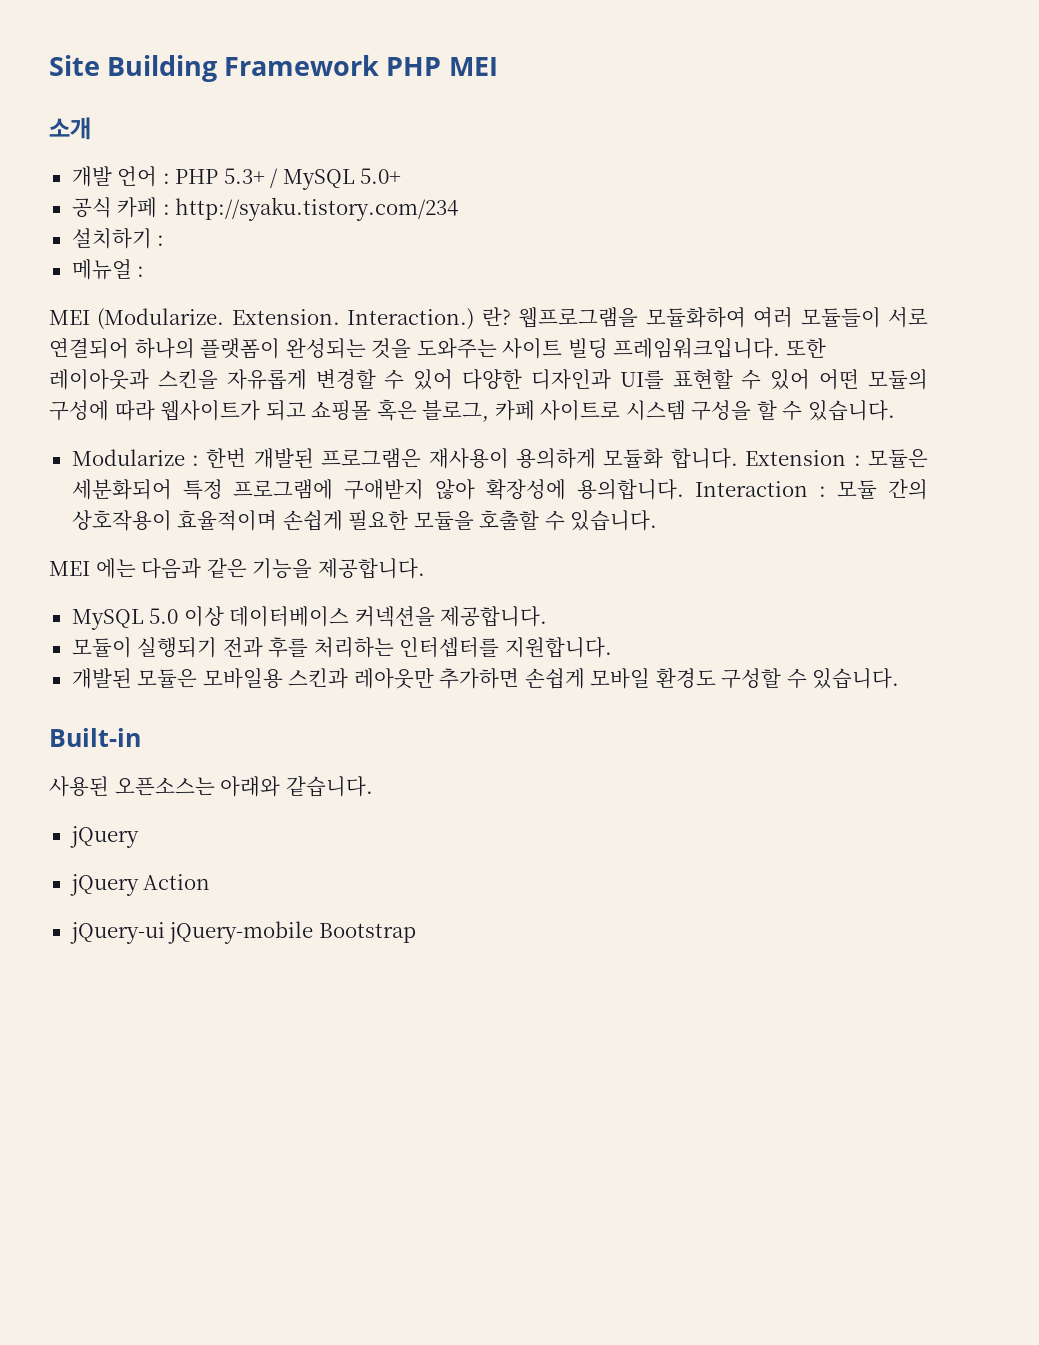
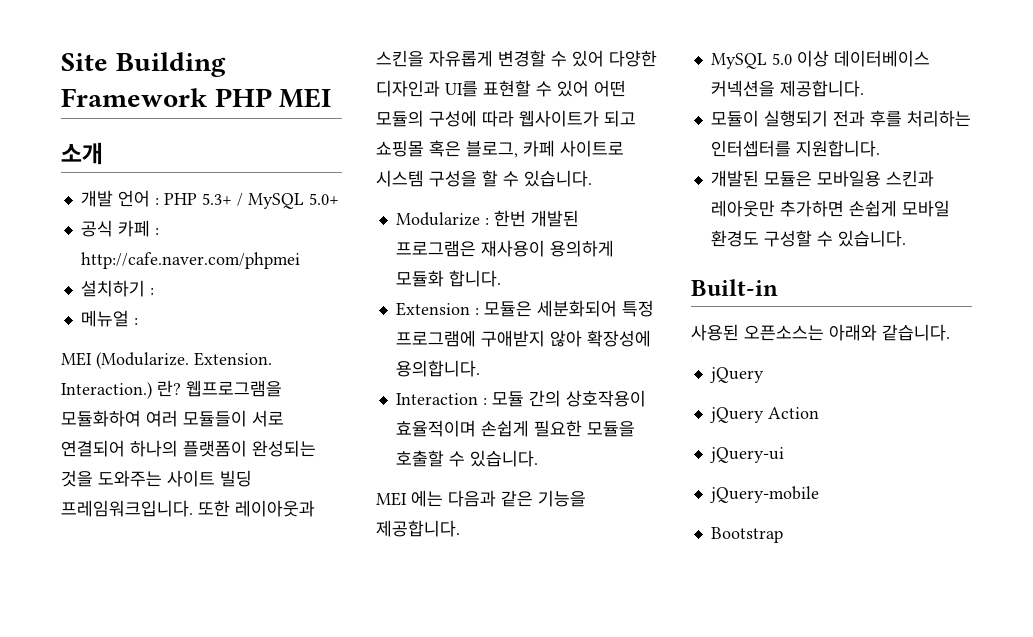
[175,197,459,221] http://syaku.tistory.com/234 -> [80,252,300,269] http://cafe.naver.com/phpmei
(738, 458) none -> (501, 278) //
(685, 489) none -> (480, 368) //
(165, 933) none -> (784, 455) //
(314, 932) none -> (819, 494) //

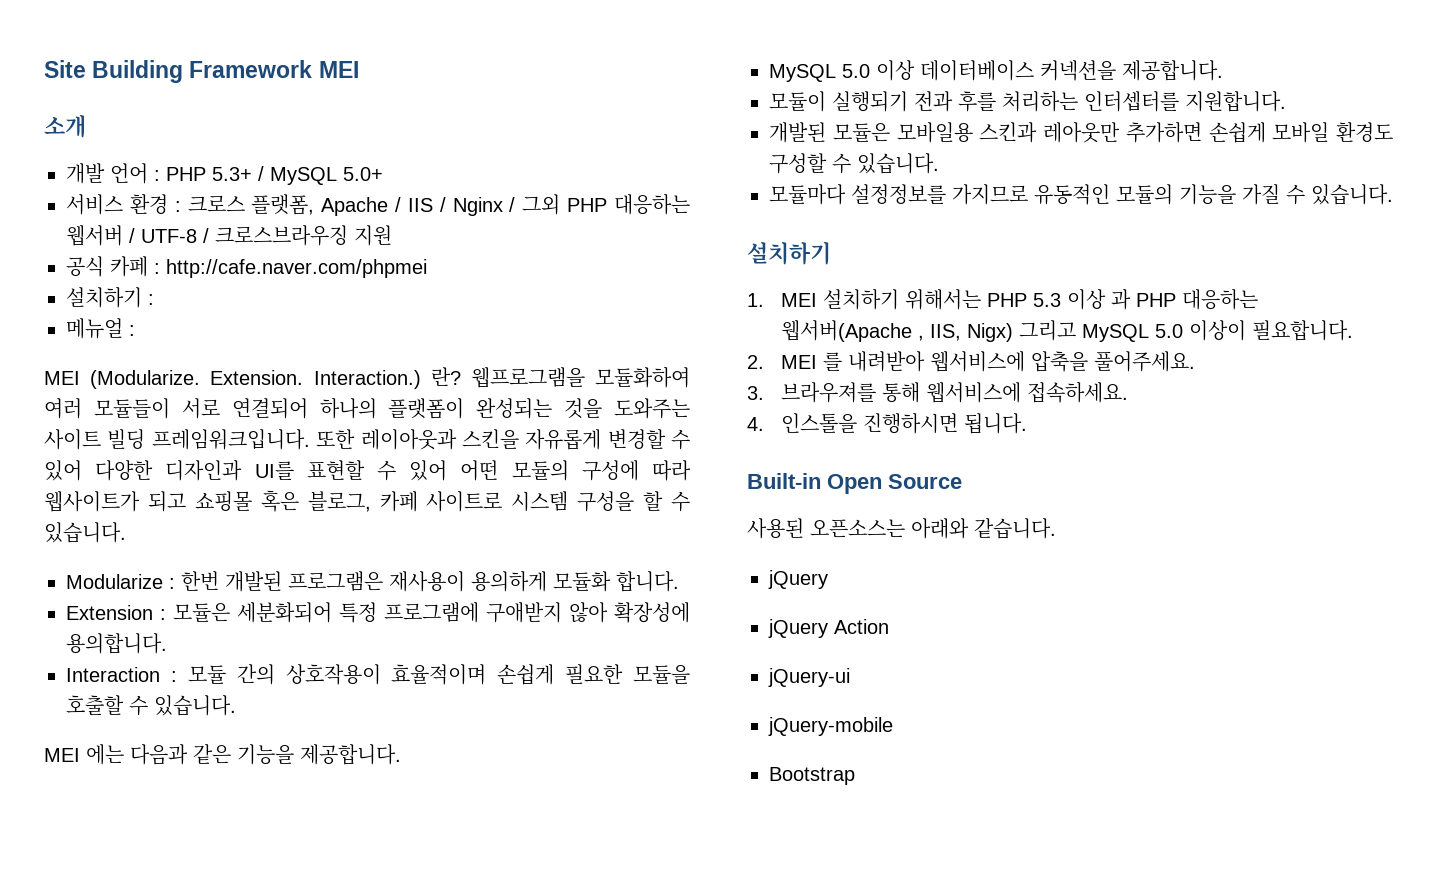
[214,88,272,107] PHP -> (313, 69) none
(339, 199) none -> [66,194,690,216] [66,225,392,246] // 서비스 환경 : 크로스 플랫폼, Apache / IIS / Nginx / 그외 PHP 대응하는 웹서버 / UTF-8 / 크로스브라우징 지원
(906, 238) none -> [769,184,1393,205] [747,241,831,265] [747,289,1258,310] [780,320,1353,342] [747,351,1195,372] [747,382,1128,403] [747,413,1027,434] // 모듈마다 설정정보를 가지므로 유동적인 모듈의 기능을 가질 수 있습니다. // 설치하기 // 1. MEI 설치하기 위해서는 PHP 5.3 이상 과 PHP 대응하는 웹서버(Apache , IIS, Nigx) 그리고 MySQL 5.0 이상이 필요합니다. // 2. MEI 를 내려받아 웹서비스에 압축을 풀어주세요. // 3. 브라우져를 통해 웹서비스에 접속하세요. // 4. 인스톨을 진행하시면 됩니다.
(778, 287) none -> [827,474,962,494] Open Source

